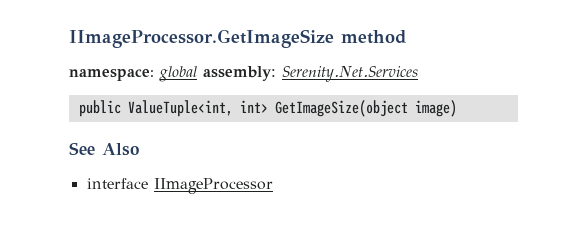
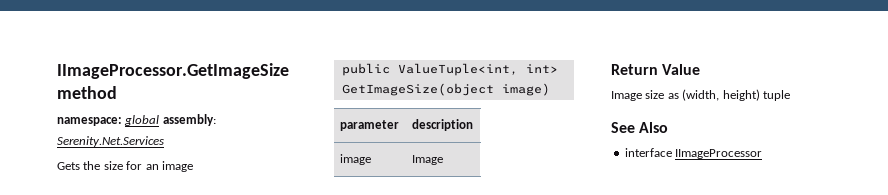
(418, 74) none -> [57,161,193,172] // Gets the size for an image
(457, 108) none -> [340,120,400,131] [412,119,474,131] [340,154,372,165] [412,155,444,165] [611,64,701,75] [611,89,790,101] // parameter | description // image | Image // Return Value // Image size as (width, height) tuple

